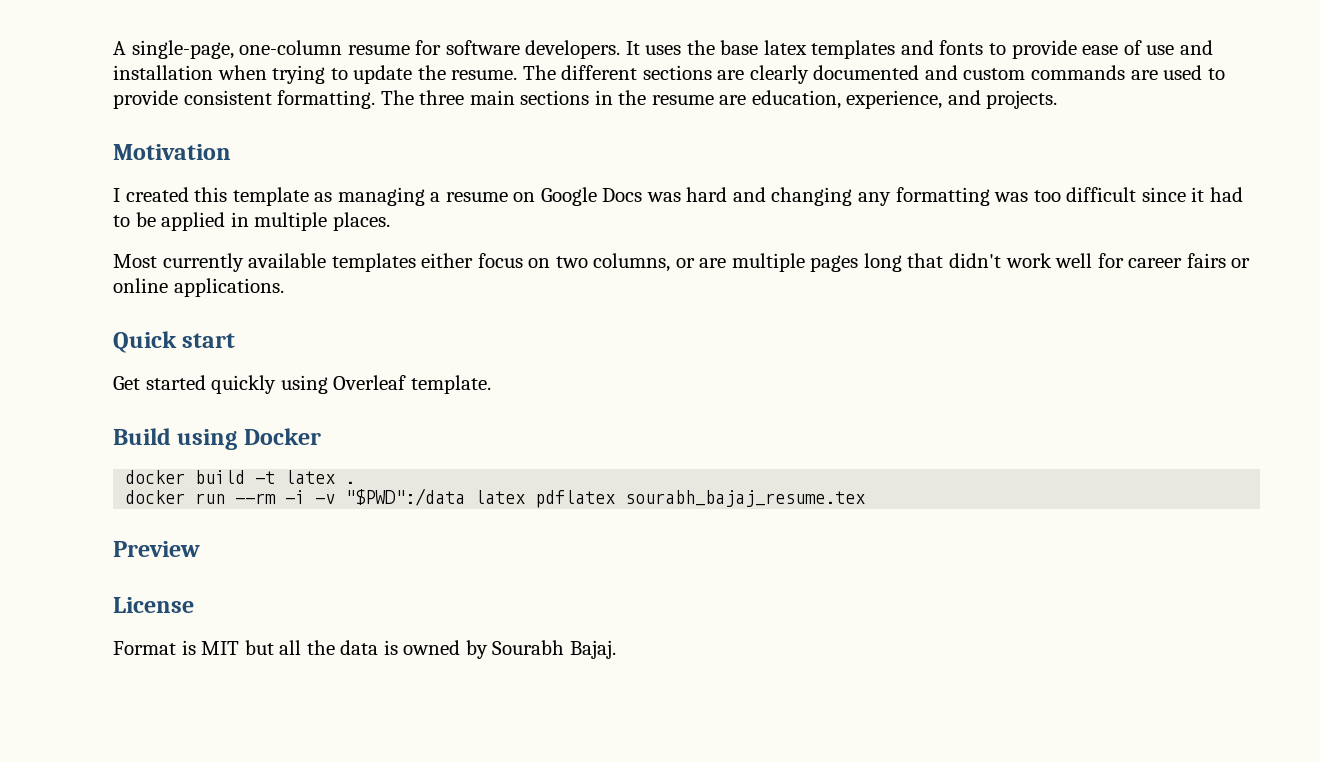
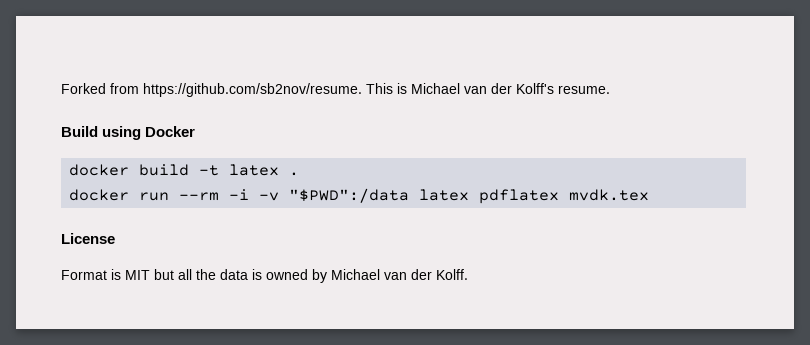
[113,40,1213,59] [113,65,1225,84] [113,90,1058,109] [113,144,231,160] [113,187,1243,206] [113,212,390,231] [113,253,1251,272] [113,278,284,297] [113,331,236,353] [113,375,491,394] A single-page, one-column resume for software developers. It uses the base latex templates and fonts to provide ease of use and installation when trying to update the resume. The different sections are clearly documented and custom commands are used to provide consistent formatting. The three main sections in the resume are education, experience, and projects. // Motivation // I created this template as managing a resume on Google Docs was hard and changing any formatting was too difficult since it had to be applied in multiple places. // Most currently available templates either focus on two columns, or are multiple pages long that didn't work well for career fairs or online applications. // Quick start // Get started quickly using Overleaf template. -> [61,83,610,97] Forked from https://github.com/sb2nov/resume. This is Michael van der Kolff's resume.
[625,490,866,507] [113,541,200,557] sourabh_bajaj_resume.tex // Preview -> [569,189,650,201] mvdk.tex
[492,640,616,659] Sourabh Bajaj. -> [331,269,468,280] Michael van der Kolff.

